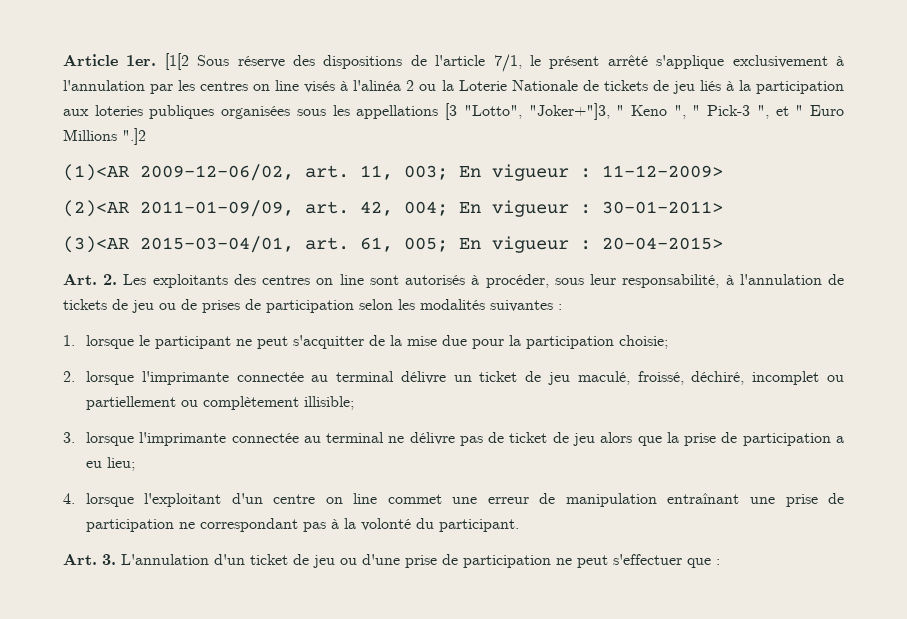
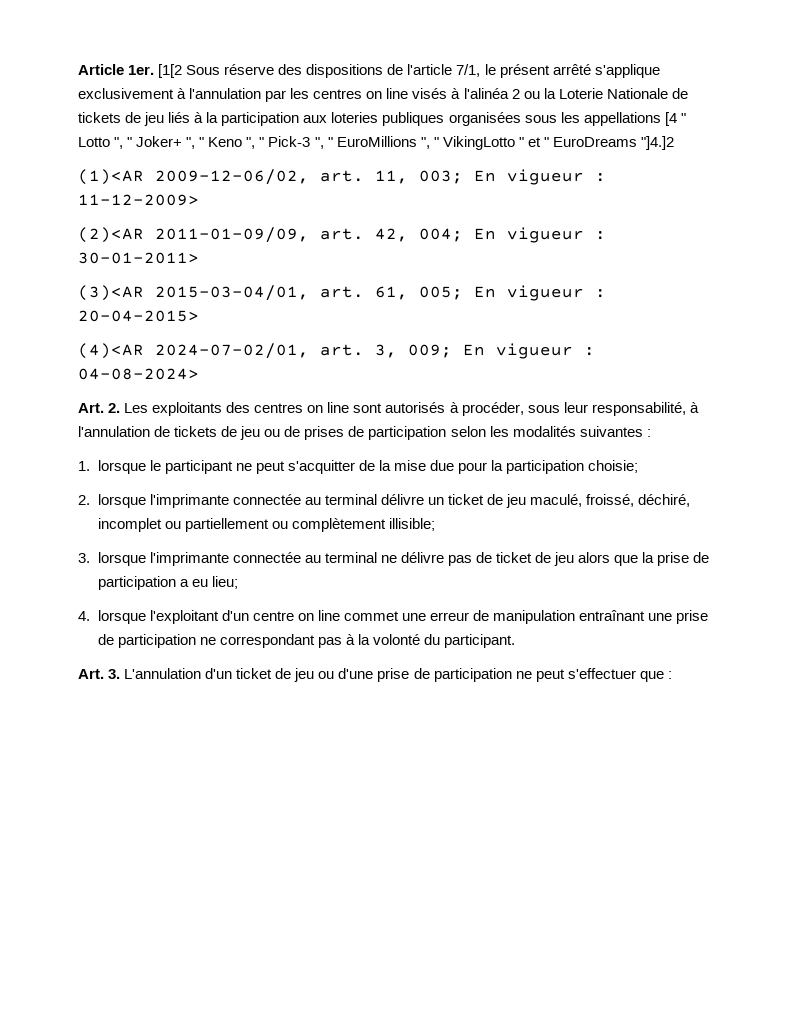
[445,103,610,120] [3 "Lotto", "Joker+"]3, -> [664,112,686,126] [78,136,196,149] [4 " Lotto ", " Joker+ ",
[775,105,844,116] [63,128,146,145] et " Euro Millions ".]2 -> [327,136,674,150] " EuroMillions ", " VikingLotto " et " EuroDreams "]4.]2
(723, 243) none -> [78,343,595,359] [78,368,199,380] // (4)<AR 2024-07-02/01, art. 3, 009; En vigueur : 04-08-2024>

